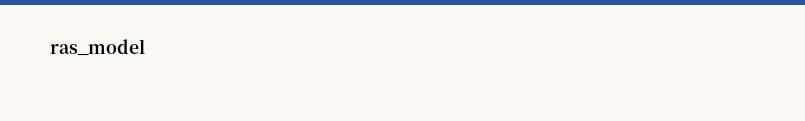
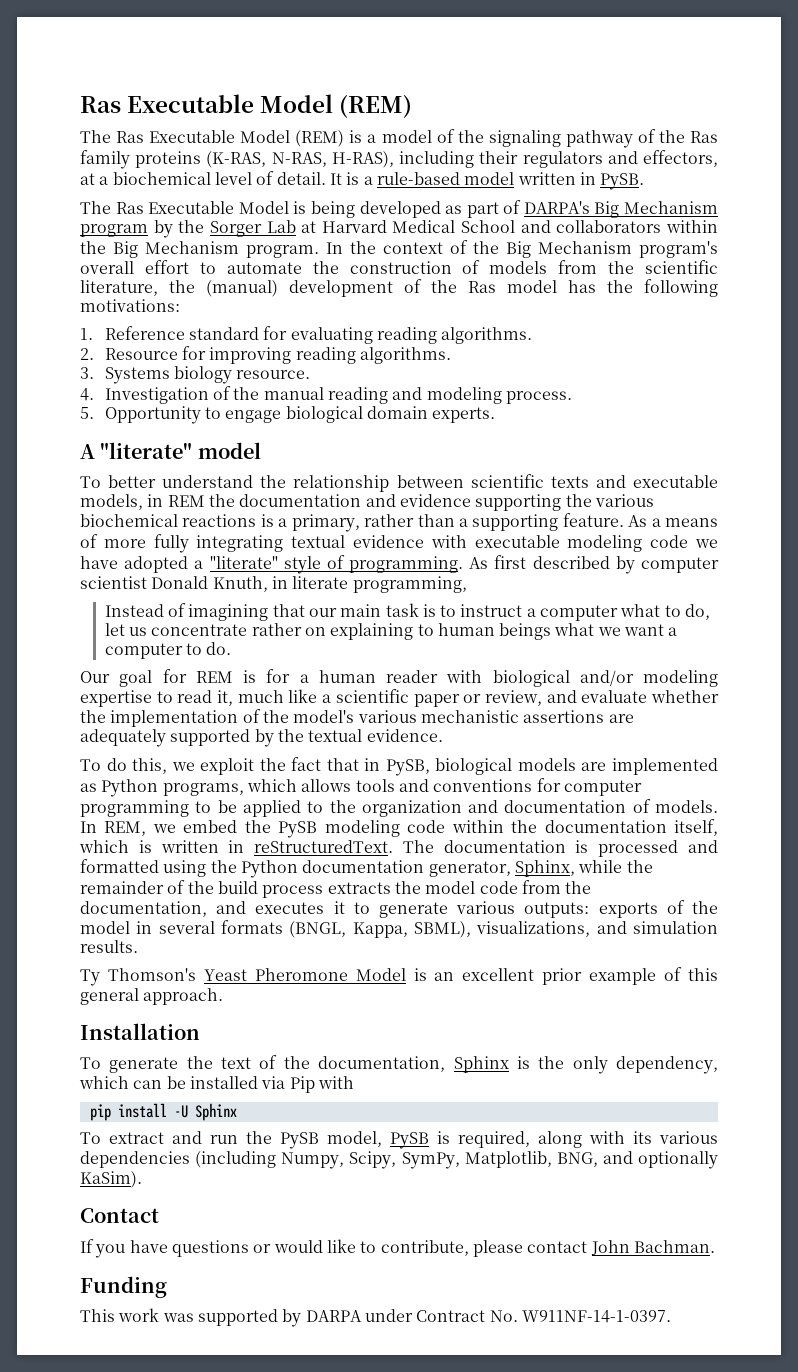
[50,39,145,56] ras_model -> [80,94,413,118] [80,129,718,148] [80,150,718,169] [80,171,645,190] [80,200,718,218] [80,220,718,238] [80,240,718,258] [80,260,719,274] [80,279,718,297] [80,299,180,312] [80,326,533,344] [80,346,451,364] [80,366,311,384] [80,386,572,404] [80,406,496,424] [80,442,261,459] [80,474,718,492] [80,494,654,511] [80,513,719,532] [80,534,718,553] [80,555,719,574] [80,576,467,593] [104,603,711,621] [104,623,678,640] [104,642,232,659] [80,669,718,687] [80,689,720,707] [80,709,634,727] [80,729,443,747] [80,757,719,776] [80,778,642,797] [80,799,718,817] [80,819,718,838] [79,840,718,857] [80,859,653,878] [80,880,592,898] [80,900,719,918] [80,920,718,938] [80,940,138,953] [80,967,719,986] [80,988,224,1005] [80,1023,200,1040] [80,1055,719,1074] [79,1076,354,1093] [89,1103,237,1121] [80,1131,718,1149] [80,1151,718,1169] [80,1171,142,1188] [80,1208,159,1223] [80,1239,715,1258] [80,1276,167,1298] [80,1308,671,1327] Ras Executable Model (REM) // The Ras Executable Model (REM) is a model of the signaling pathway of the Ras family proteins (K-RAS, N-RAS, H-RAS), including their regulators and effectors, at a biochemical level of detail. It is a rule-based model written in PySB. // The Ras Executable Model is being developed as part of DARPA's Big Mechanism program by the Sorger Lab at Harvard Medical School and collaborators within the Big Mechanism program. In the context of the Big Mechanism program's overall effort to automate the construction of models from the scientific literature, the (manual) development of the Ras model has the following motivations: // 1. Reference standard for evaluating reading algorithms. // 2. Resource for improving reading algorithms. // 3. Systems biology resource. // 4. Investigation of the manual reading and modeling process. // 5. Opportunity to engage biological domain experts. // A "literate" model // To better understand the relationship between scientific texts and executable models, in REM the documentation and evidence supporting the various biochemical reactions is a primary, rather than a supporting feature. As a means of more fully integrating textual evidence with executable modeling code we have adopted a "literate" style of programming. As first described by computer scientist Donald Knuth, in literate programming, // Instead of imagining that our main task is to instruct a computer what to do, let us concentrate rather on explaining to human beings what we want a computer to do. // Our goal for REM is for a human reader with biological and/or modeling expertise to read it, much like a scientific paper or review, and evaluate whether the implementation of the model's various mechanistic assertions are adequately supported by the textual evidence. // To do this, we exploit the fact that in PySB, biological models are implemented as Python programs, which allows tools and conventions for computer programming to be applied to the organization and documentation of models. In REM, we embed the PySB modeling code within the documentation itself, which is written in reStructuredText. The documentation is processed and formatted using the Python documentation generator, Sphinx, while the remainder of the build process extracts the model code from the documentation, and executes it to generate various outputs: exports of the model in several formats (BNGL, Kappa, SBML), visualizations, and simulation results. // Ty Thomson's Yeast Pheromone Model is an excellent prior example of this general approach. // Installation // To generate the text of the documentation, Sphinx is the only dependency, which can be installed via Pip with // pip install -U Sphinx // To extract and run the PySB model, PySB is required, along with its various dependencies (including Numpy, Scipy, SymPy, Matplotlib, BNG, and optionally KaSim). // Contact // If you have questions or would like to contribute, please contact John Bachman. // Funding // This work was supported by DARPA under Contract No. W911NF-14-1-0397.

